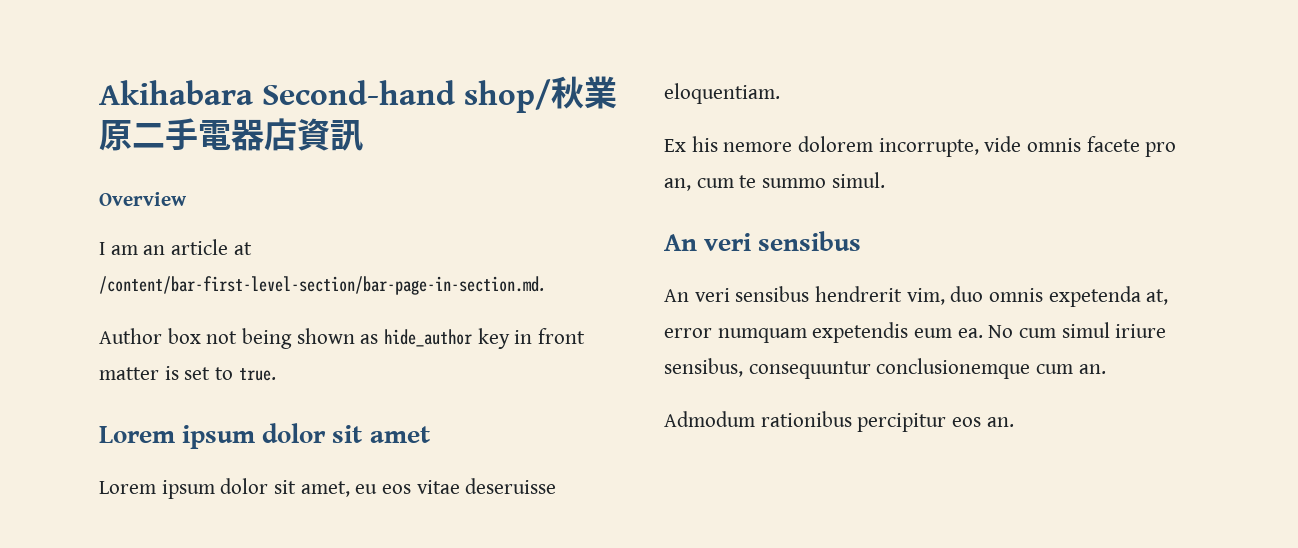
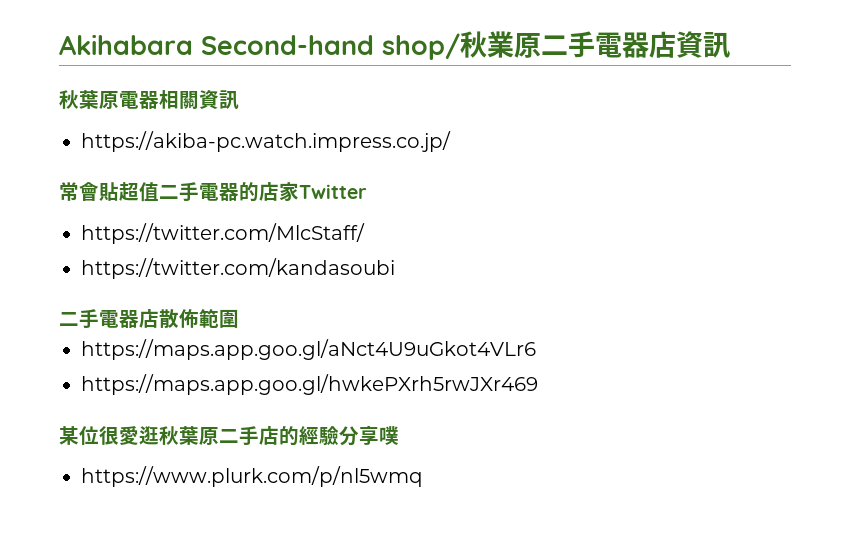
[99,192,187,206] [99,239,252,255] [99,276,544,295] [99,328,586,349] [99,366,276,381] [99,423,430,449] [99,478,557,499] [664,83,780,104] [664,136,1177,157] [664,172,885,191] [664,231,862,251] [664,286,1169,307] [664,322,1167,343] [664,358,1106,379] [664,411,1014,432] Overview // I am an article at /content/bar-first-level-section/bar-page-in-section.md. // Author box not being shown as hide_author key in front matter is set to true. // Lorem ipsum dolor sit amet // Lorem ipsum dolor sit amet, eu eos vitae deseruisse eloquentiam. // Ex his nemore dolorem incorrupte, vide omnis facete pro an, cum te summo simul. // An veri sensibus // An veri sensibus hendrerit vim, duo omnis expetenda at, error numquam expetendis eum ea. No cum simul iriure sensibus, consequuntur conclusionemque cum an. // Admodum rationibus percipitur eos an. -> [59,90,239,110] [81,131,451,152] [59,182,367,202] [81,223,365,244] [81,258,395,279] [59,309,239,329] [81,339,536,360] [81,374,538,395] [59,425,399,446] [81,466,423,487] 秋葉原電器相關資訊 // https://akiba-pc.watch.impress.co.jp/ // 常會貼超值二手電器的店家Twitter // https://twitter.com/MlcStaff/ // https://twitter.com/kandasoubi // 二手電器店散佈範圍 // https://maps.app.goo.gl/aNct4U9uGkot4VLr6 // https://maps.app.goo.gl/hwkePXrh5rwJXr469 // 某位很愛逛秋葉原二手店的經驗分享噗 // https://www.plurk.com/p/nl5wmq

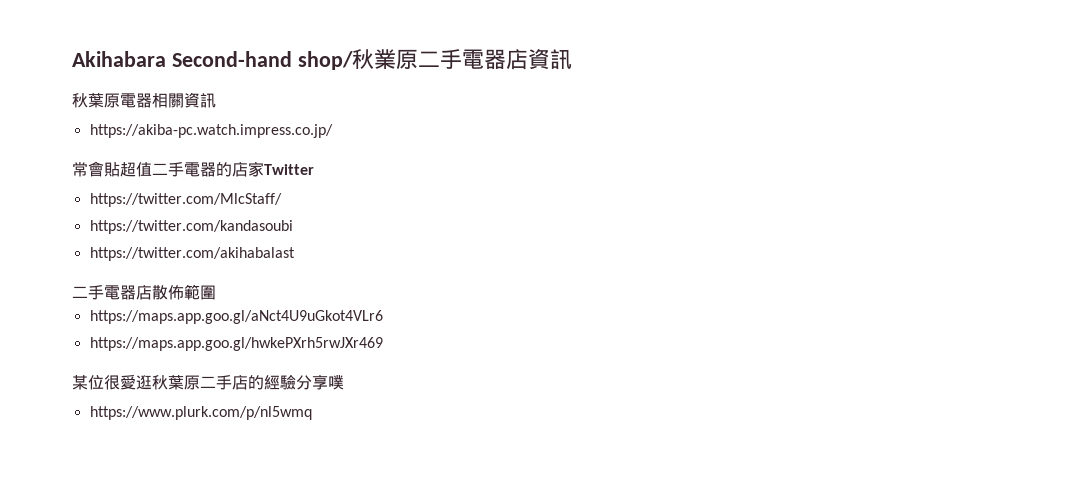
(395, 268) none -> [89,247,295,261] // https://twitter.com/akihabalast

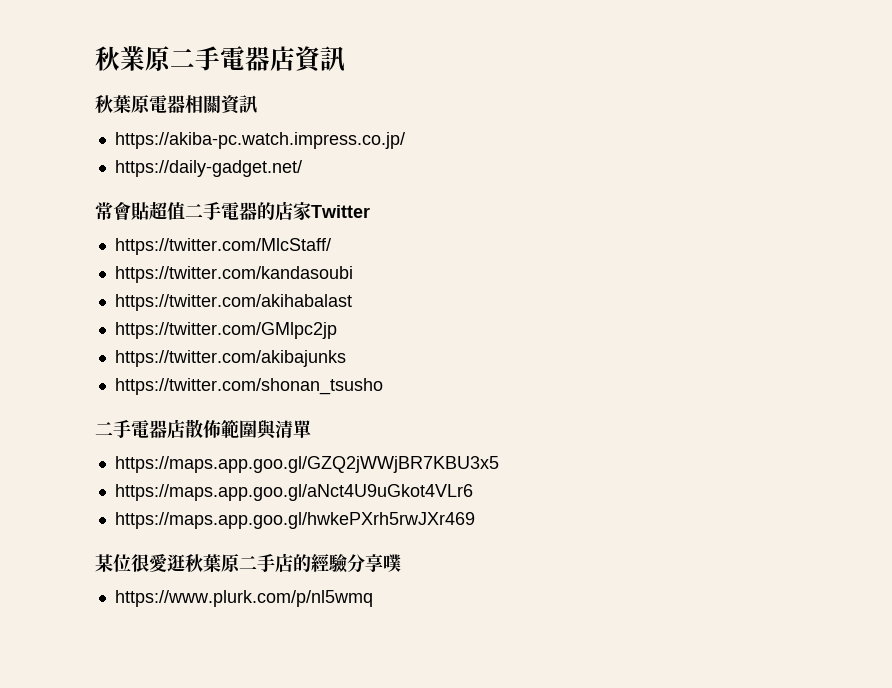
[72,51,353,70] Akihabara Second-hand shop/ -> (95, 58) none
(333, 131) none -> [114,160,302,177] // https://daily-gadget.net/
(295, 254) none -> [114,322,337,339] [114,350,346,367] [114,378,383,395] // https://twitter.com/GMlpc2jp // https://twitter.com/akibajunks // https://twitter.com/shonan_tsusho
(216, 292) none -> [257,420,311,440] [114,456,499,473] 與清單 // https://maps.app.goo.gl/GZQ2jWWjBR7KBU3x5

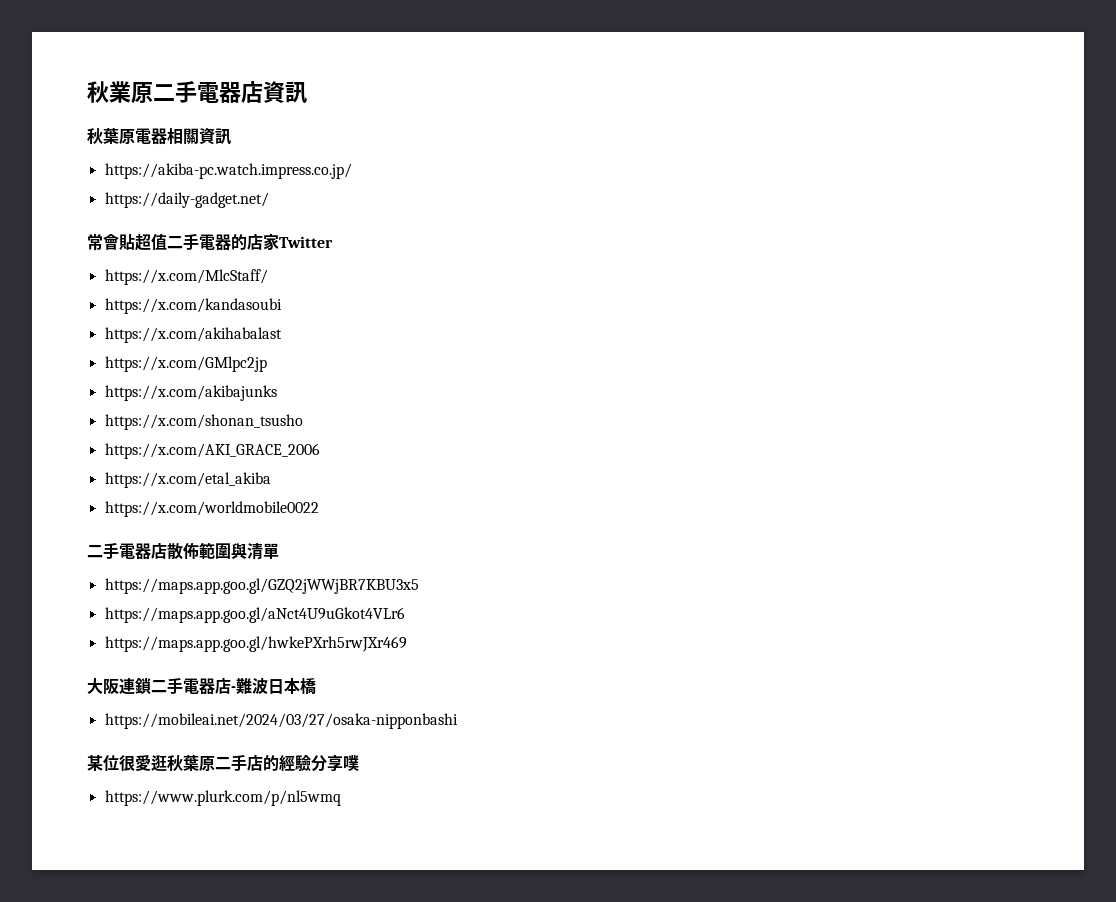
[114,238,331,255] [114,266,353,283] [114,294,352,311] [114,322,337,339] [114,350,346,367] [114,378,383,395] https://twitter.com/MlcStaff/ // https://twitter.com/kandasoubi // https://twitter.com/akihabalast // https://twitter.com/GMlpc2jp // https://twitter.com/akibajunks // https://twitter.com/shonan_tsusho -> [104,269,268,285] [104,298,282,314] [104,327,282,343] [104,356,267,372] [104,385,277,401] [104,414,303,430] [104,443,320,459] [104,472,271,488] [104,501,319,517] https://x.com/MlcStaff/ // https://x.com/kandasoubi // https://x.com/akihabalast // https://x.com/GMlpc2jp // https://x.com/akibajunks // https://x.com/shonan_tsusho // https://x.com/AKI_GRACE_2006 // https://x.com/etal_akiba // https://x.com/worldmobile0022
(475, 520) none -> [87,677,316,695] [104,713,458,729] // 大阪連鎖二手電器店-難波日本橋 // https://mobileai.net/2024/03/27/osaka-nipponbashi

